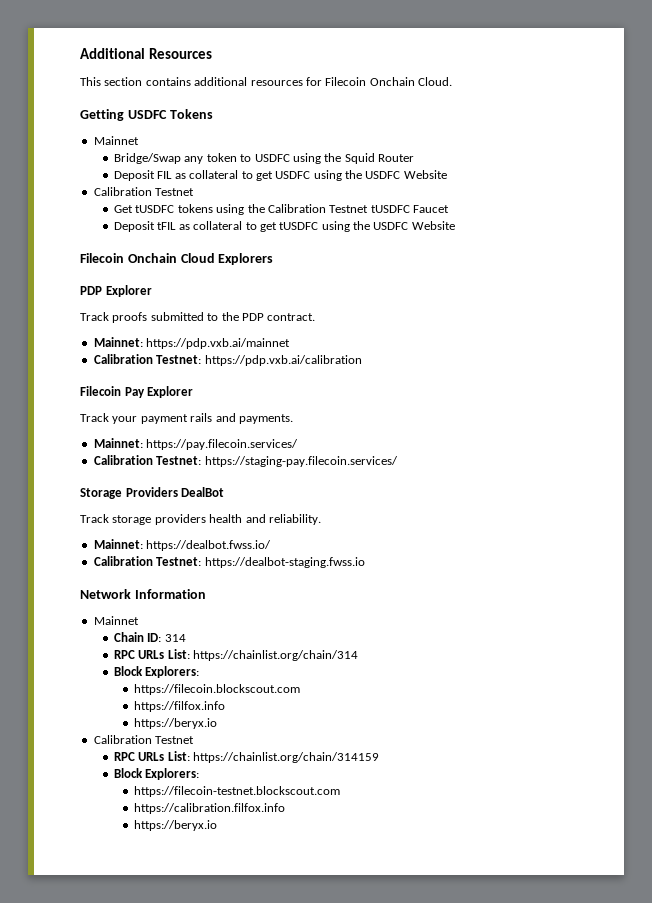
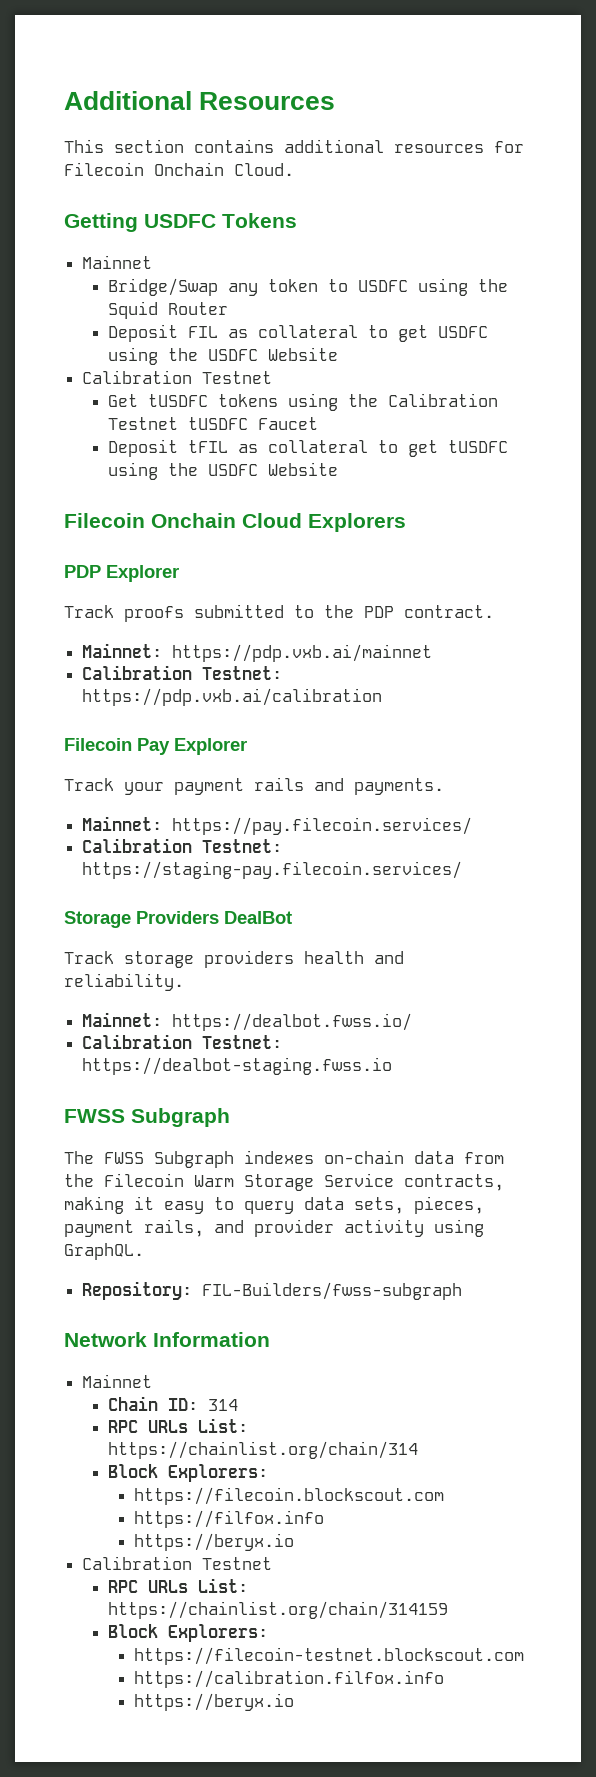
(365, 562) none -> [64,1108,230,1127] [64,1150,504,1168] [64,1173,504,1191] [64,1196,484,1214] [64,1219,484,1237] [64,1243,144,1260] [82,1281,463,1300] // FWSS Subgraph // The FWSS Subgraph indexes on-chain data from the Filecoin Warm Storage Service contracts, making it easy to query data sets, pieces, payment rails, and provider activity using GraphQL. // Repository: FIL-Builders/fwss-subgraph

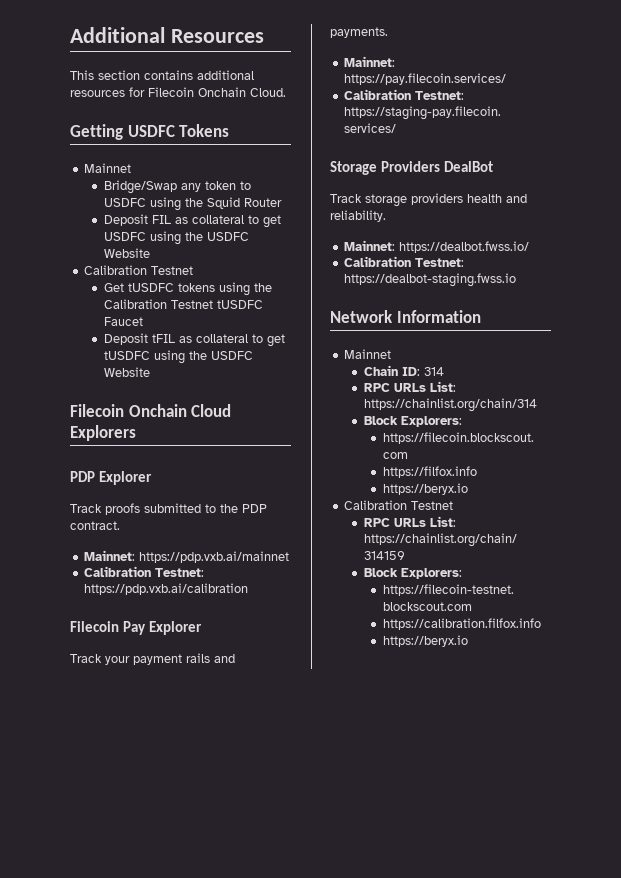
[64,1108,230,1127] [64,1150,504,1168] [64,1173,504,1191] [64,1196,484,1214] [64,1219,484,1237] [64,1243,144,1260] [82,1281,463,1300] // FWSS Subgraph // The FWSS Subgraph indexes on-chain data from the Filecoin Warm Storage Service contracts, making it easy to query data sets, pieces, payment rails, and provider activity using GraphQL. // Repository: FIL-Builders/fwss-subgraph -> (517, 280) none

